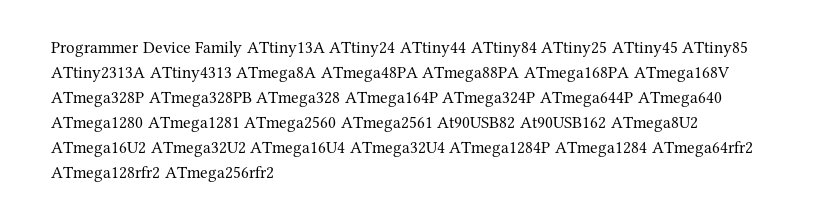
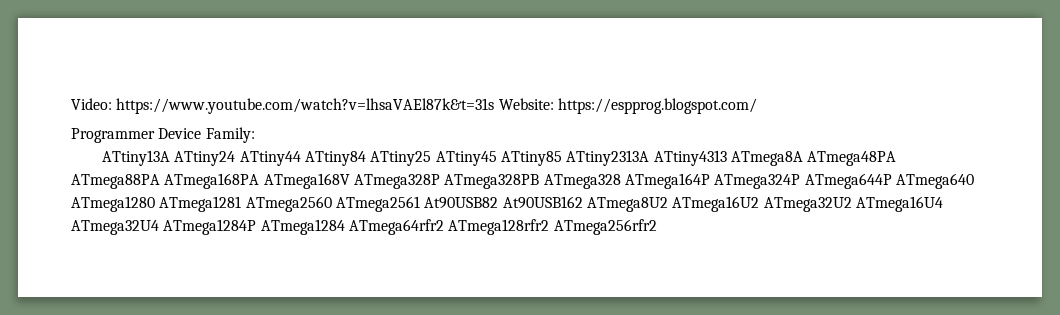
(51, 49) none -> [71,98,757,114] Video: https://www.youtube.com/watch?v=lhsaVAEl87k&t=31s Website: https://espprog.blogspot.com/ //
[195,41,243,57] Family -> [205,127,255,143] Family: //

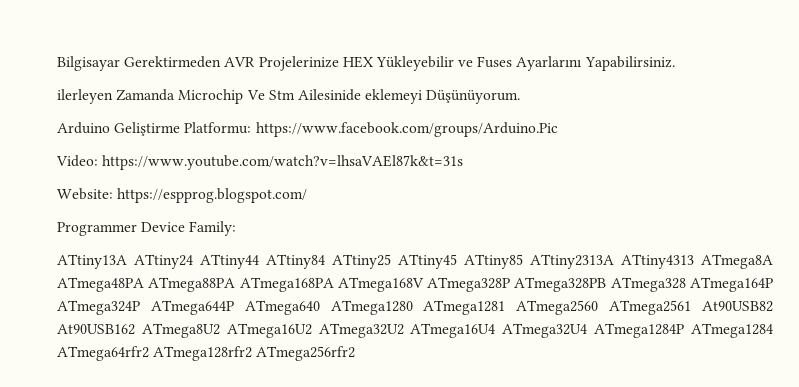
(71, 104) none -> [57,56,675,71] [57,89,521,104] [57,122,558,137] Bilgisayar Gerektirmeden AVR Projelerinize HEX Yükleyebilir ve Fuses Ayarlarını Yapabilirsiniz. // ilerleyen Zamanda Microchip Ve Stm Ailesinide eklemeyi Düşünüyorum. // Arduino Geliştirme Platformu: https://www.facebook.com/groups/Arduino.Pic //
(495, 106) none -> (464, 162) //

